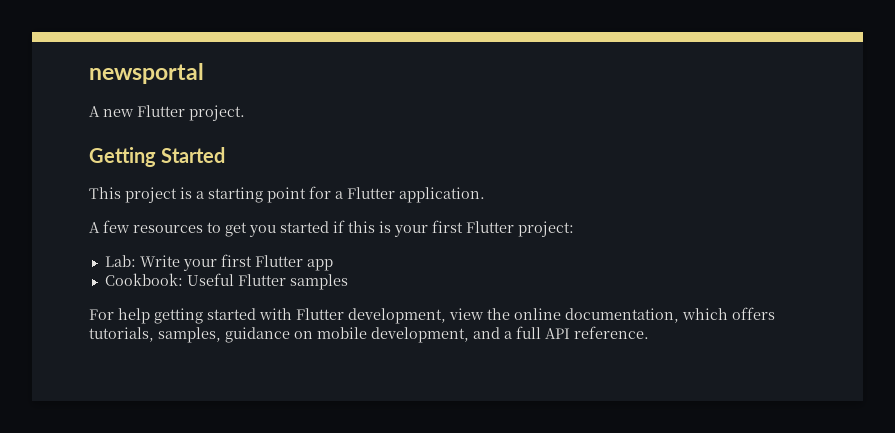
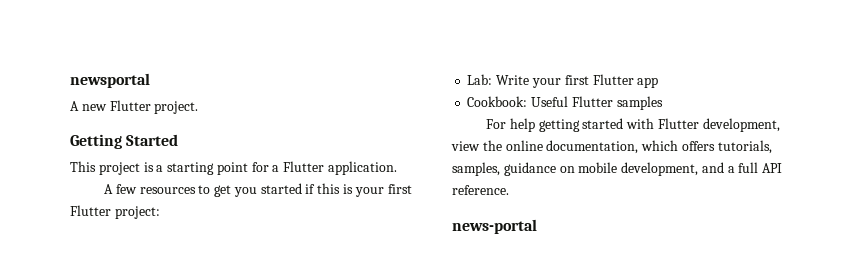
(649, 332) none -> [452,219,537,234] // news-portal

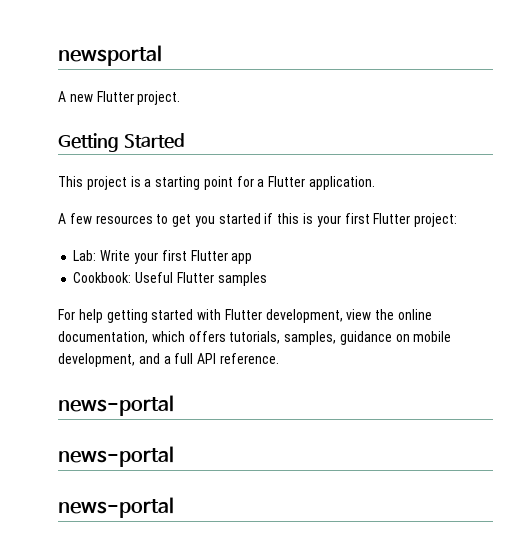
(537, 226) none -> [58,446,174,467] [58,497,174,518] // news-portal // news-portal

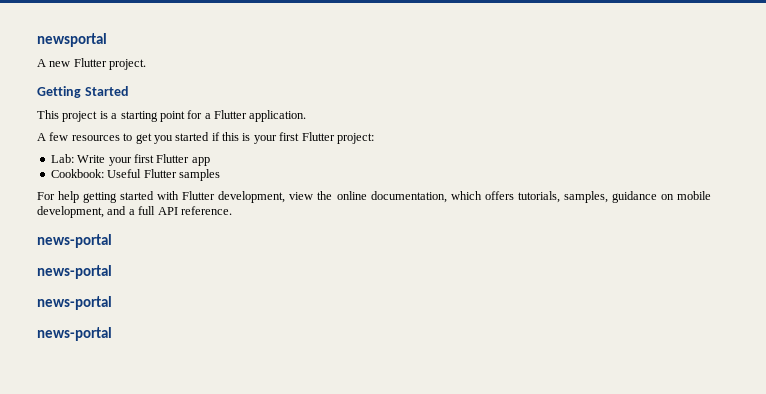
(174, 507) none -> [37,327,112,341] // news-portal

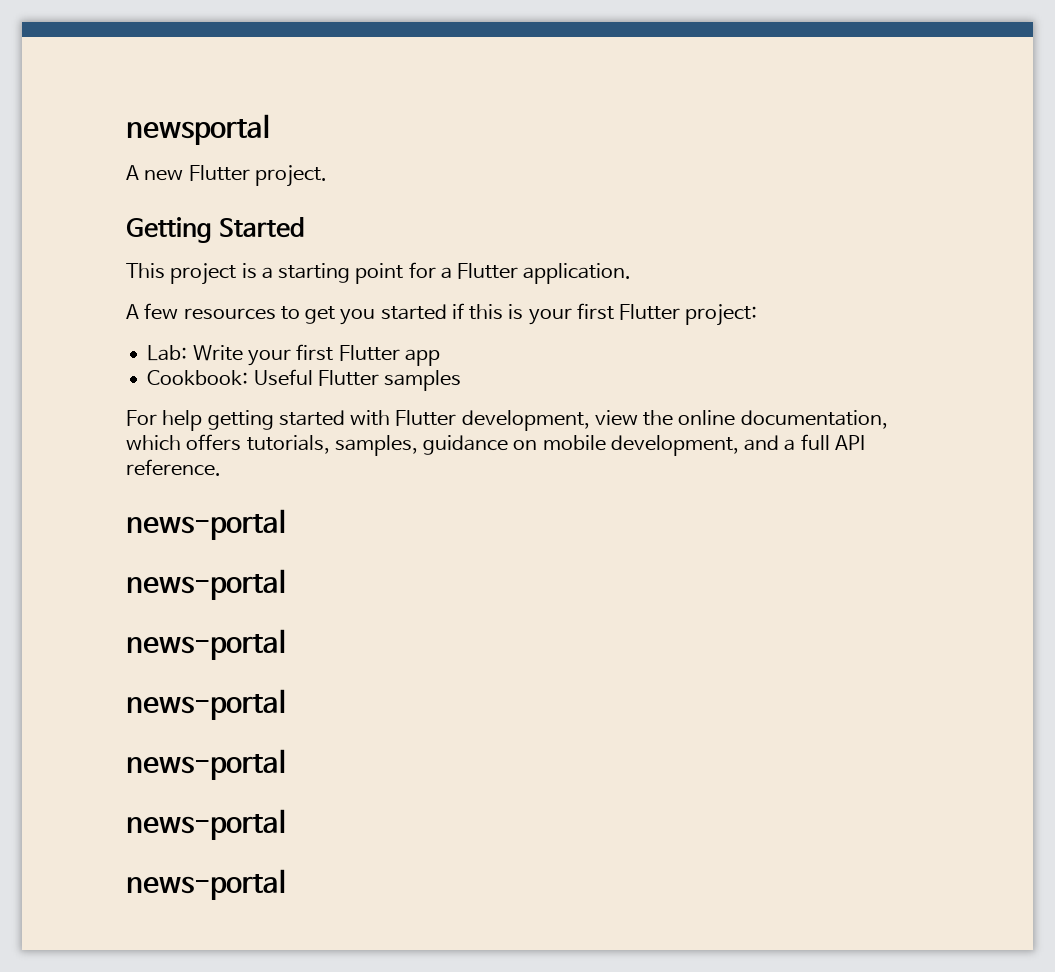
(112, 334) none -> [126,749,286,780] [126,809,286,840] [126,869,286,900] // news-portal // news-portal // news-portal

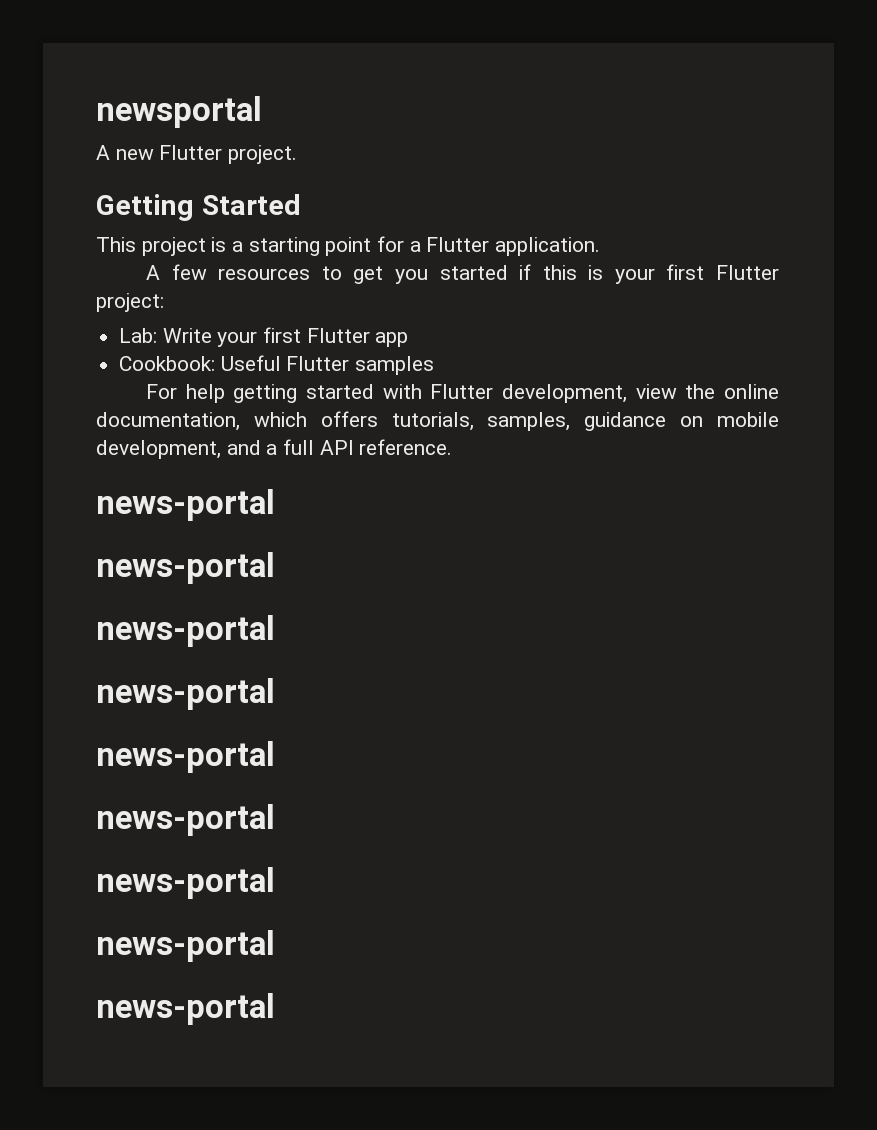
(286, 884) none -> [96,930,275,962] [96,993,275,1025] // news-portal // news-portal

